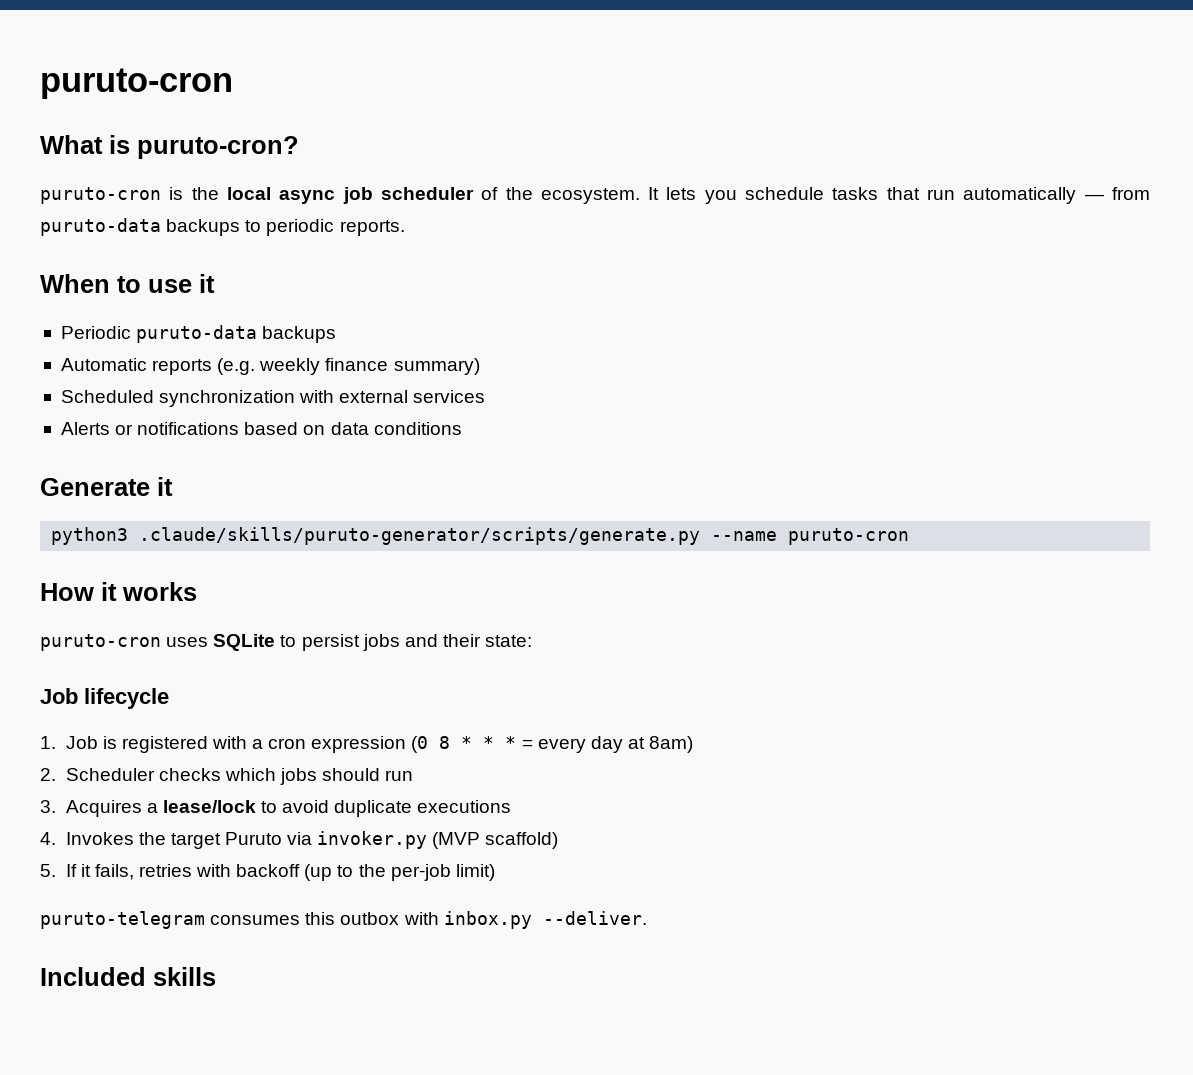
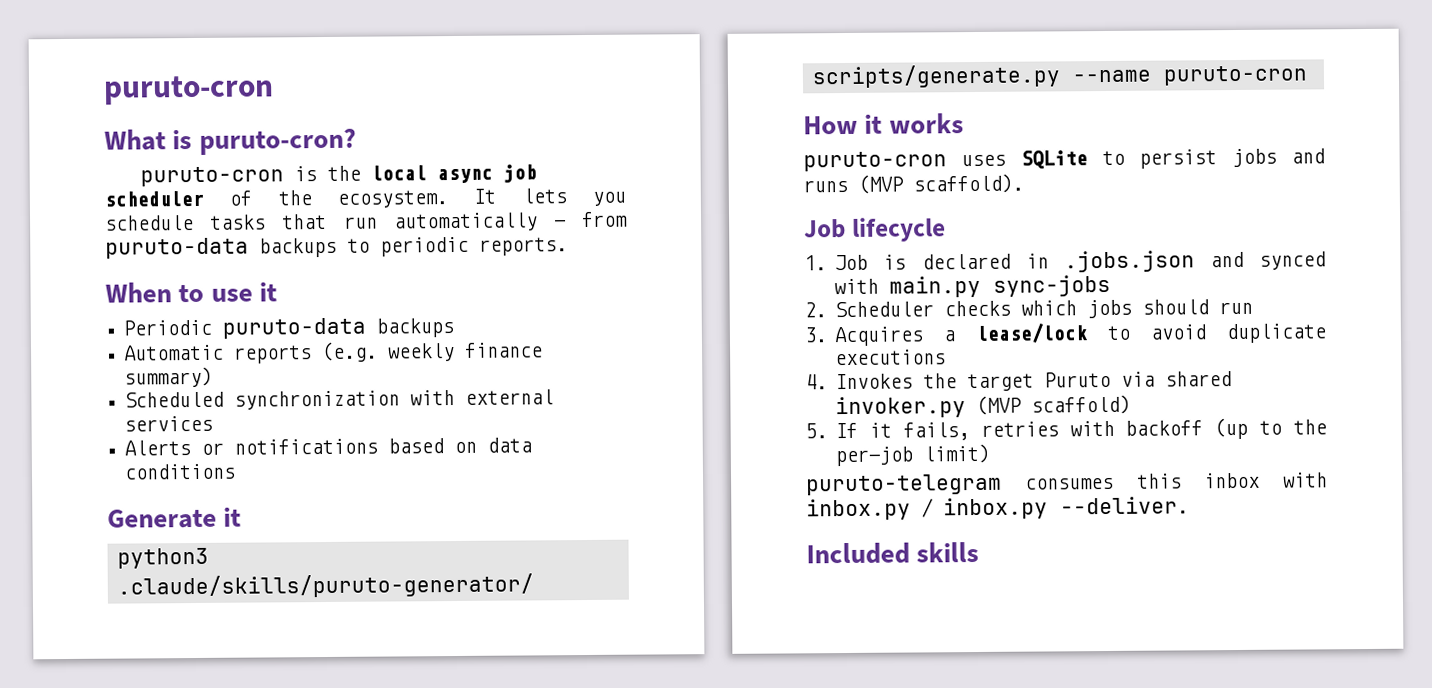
[442,634,533,647] their state: -> [803,173,1024,194] runs (MVP scaffold).
[121,736,694,753] registered with a cron expression (0 8 * * * = every day at 8am) -> [921,250,1326,273] [834,274,1112,298] declared in .jobs.json and synced with main.py sync-jobs
(313, 838) none -> [1165,371,1233,387] shared
[340,912,400,925] outbox -> [1204,472,1261,489] inbox
(532, 920) none -> [921,497,1048,520] / inbox.py

